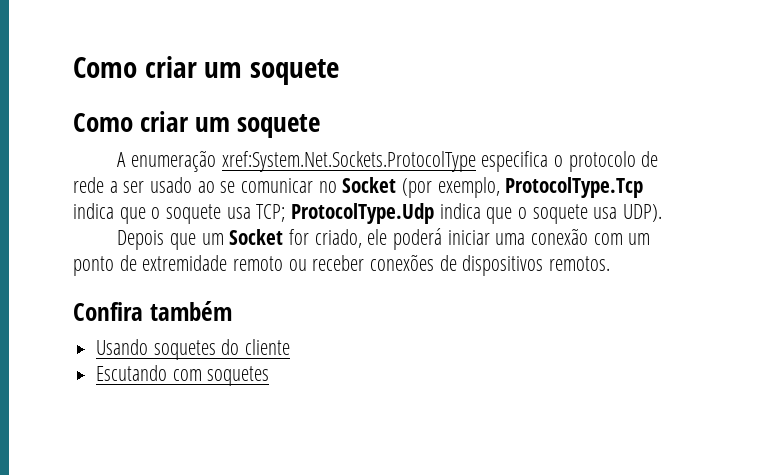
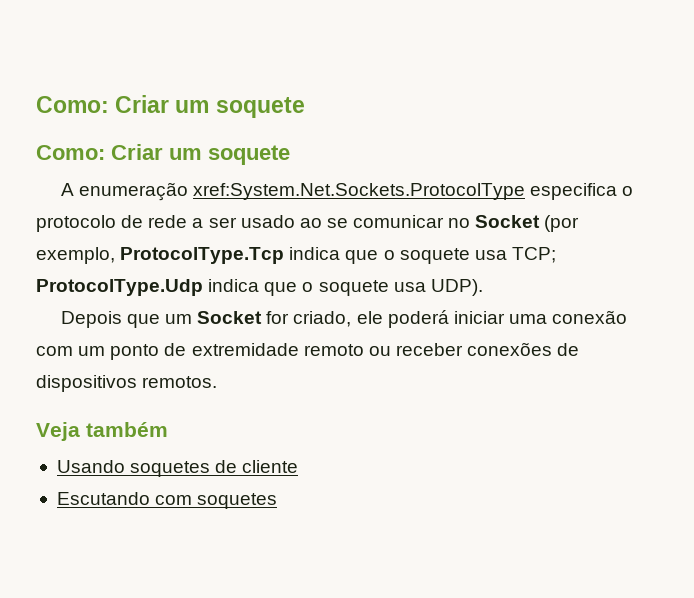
[73,56,340,85] [73,111,190,132] Como criar um soquete // Como criar -> [36,95,305,118] [36,144,163,160] Como: Criar um soquete // Como: Criar
[73,302,143,321] Confira -> [36,422,80,441] Veja
[221,339,240,355] do -> [215,460,238,473] de

